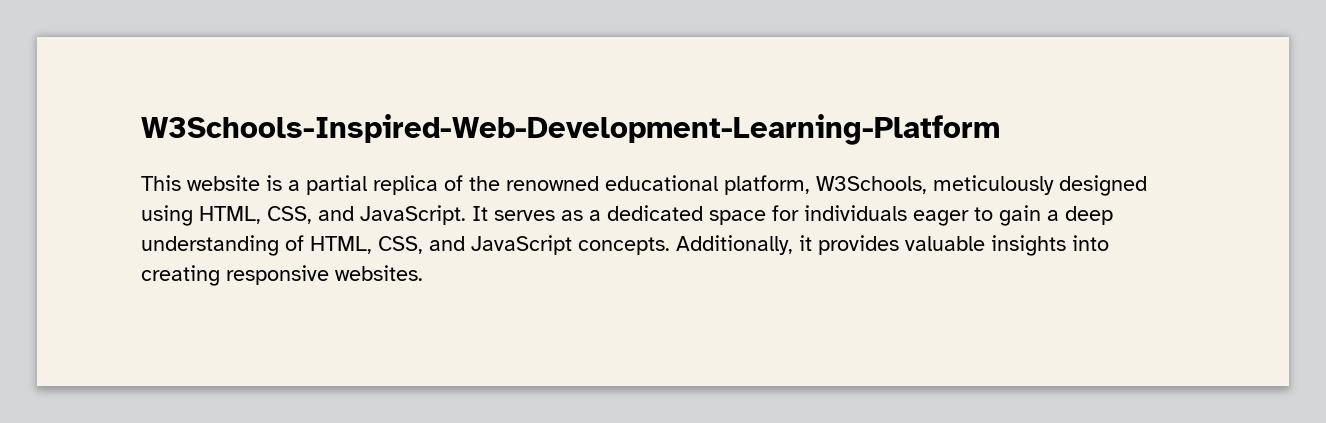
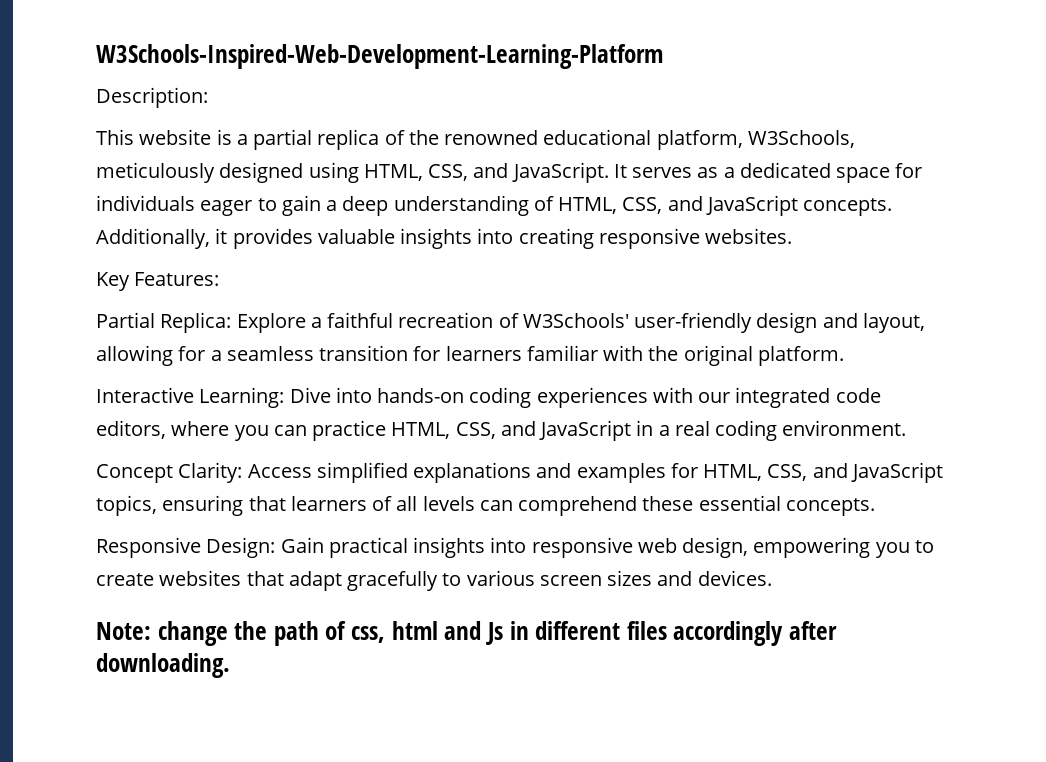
(1000, 129) none -> [96,87,208,108] // Description:
(423, 273) none -> [96,272,220,291] [96,312,925,333] [96,345,844,366] [96,387,881,408] [96,420,907,441] [96,462,943,483] [96,495,875,516] [96,537,934,558] [96,570,772,591] [96,621,837,646] [96,653,230,678] // Key Features: // Partial Replica: Explore a faithful recreation of W3Schools' user-friendly design and layout, allowing for a seamless transition for learners familiar with the original platform. // Interactive Learning: Dive into hands-on coding experiences with our integrated code editors, where you can practice HTML, CSS, and JavaScript in a real coding environment. // Concept Clarity: Access simplified explanations and examples for HTML, CSS, and JavaScript topics, ensuring that learners of all levels can comprehend these essential concepts. // Responsive Design: Gain practical insights into responsive web design, empowering you to create websites that adapt gracefully to various screen sizes and devices. // Note: change the path of css, html and Js in different files accordingly after downloading.

